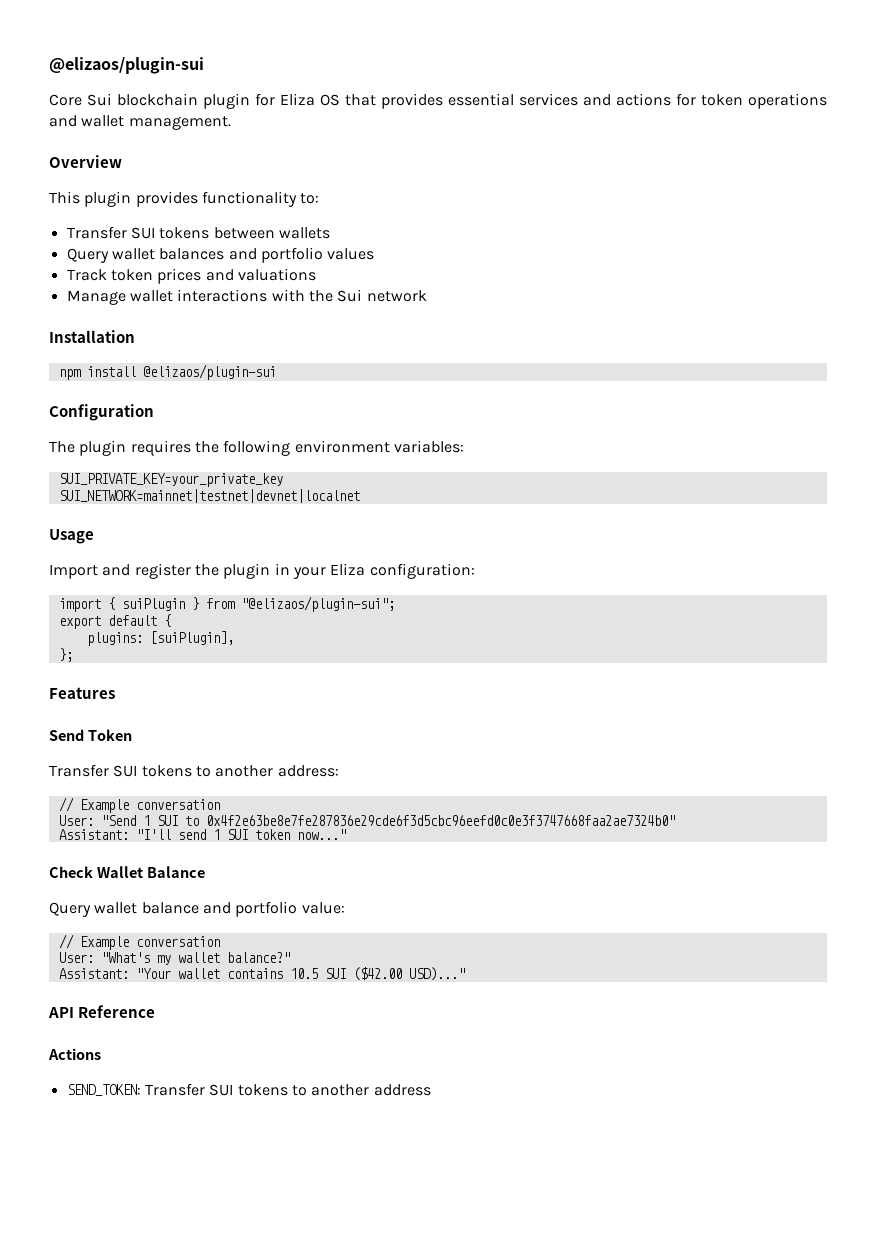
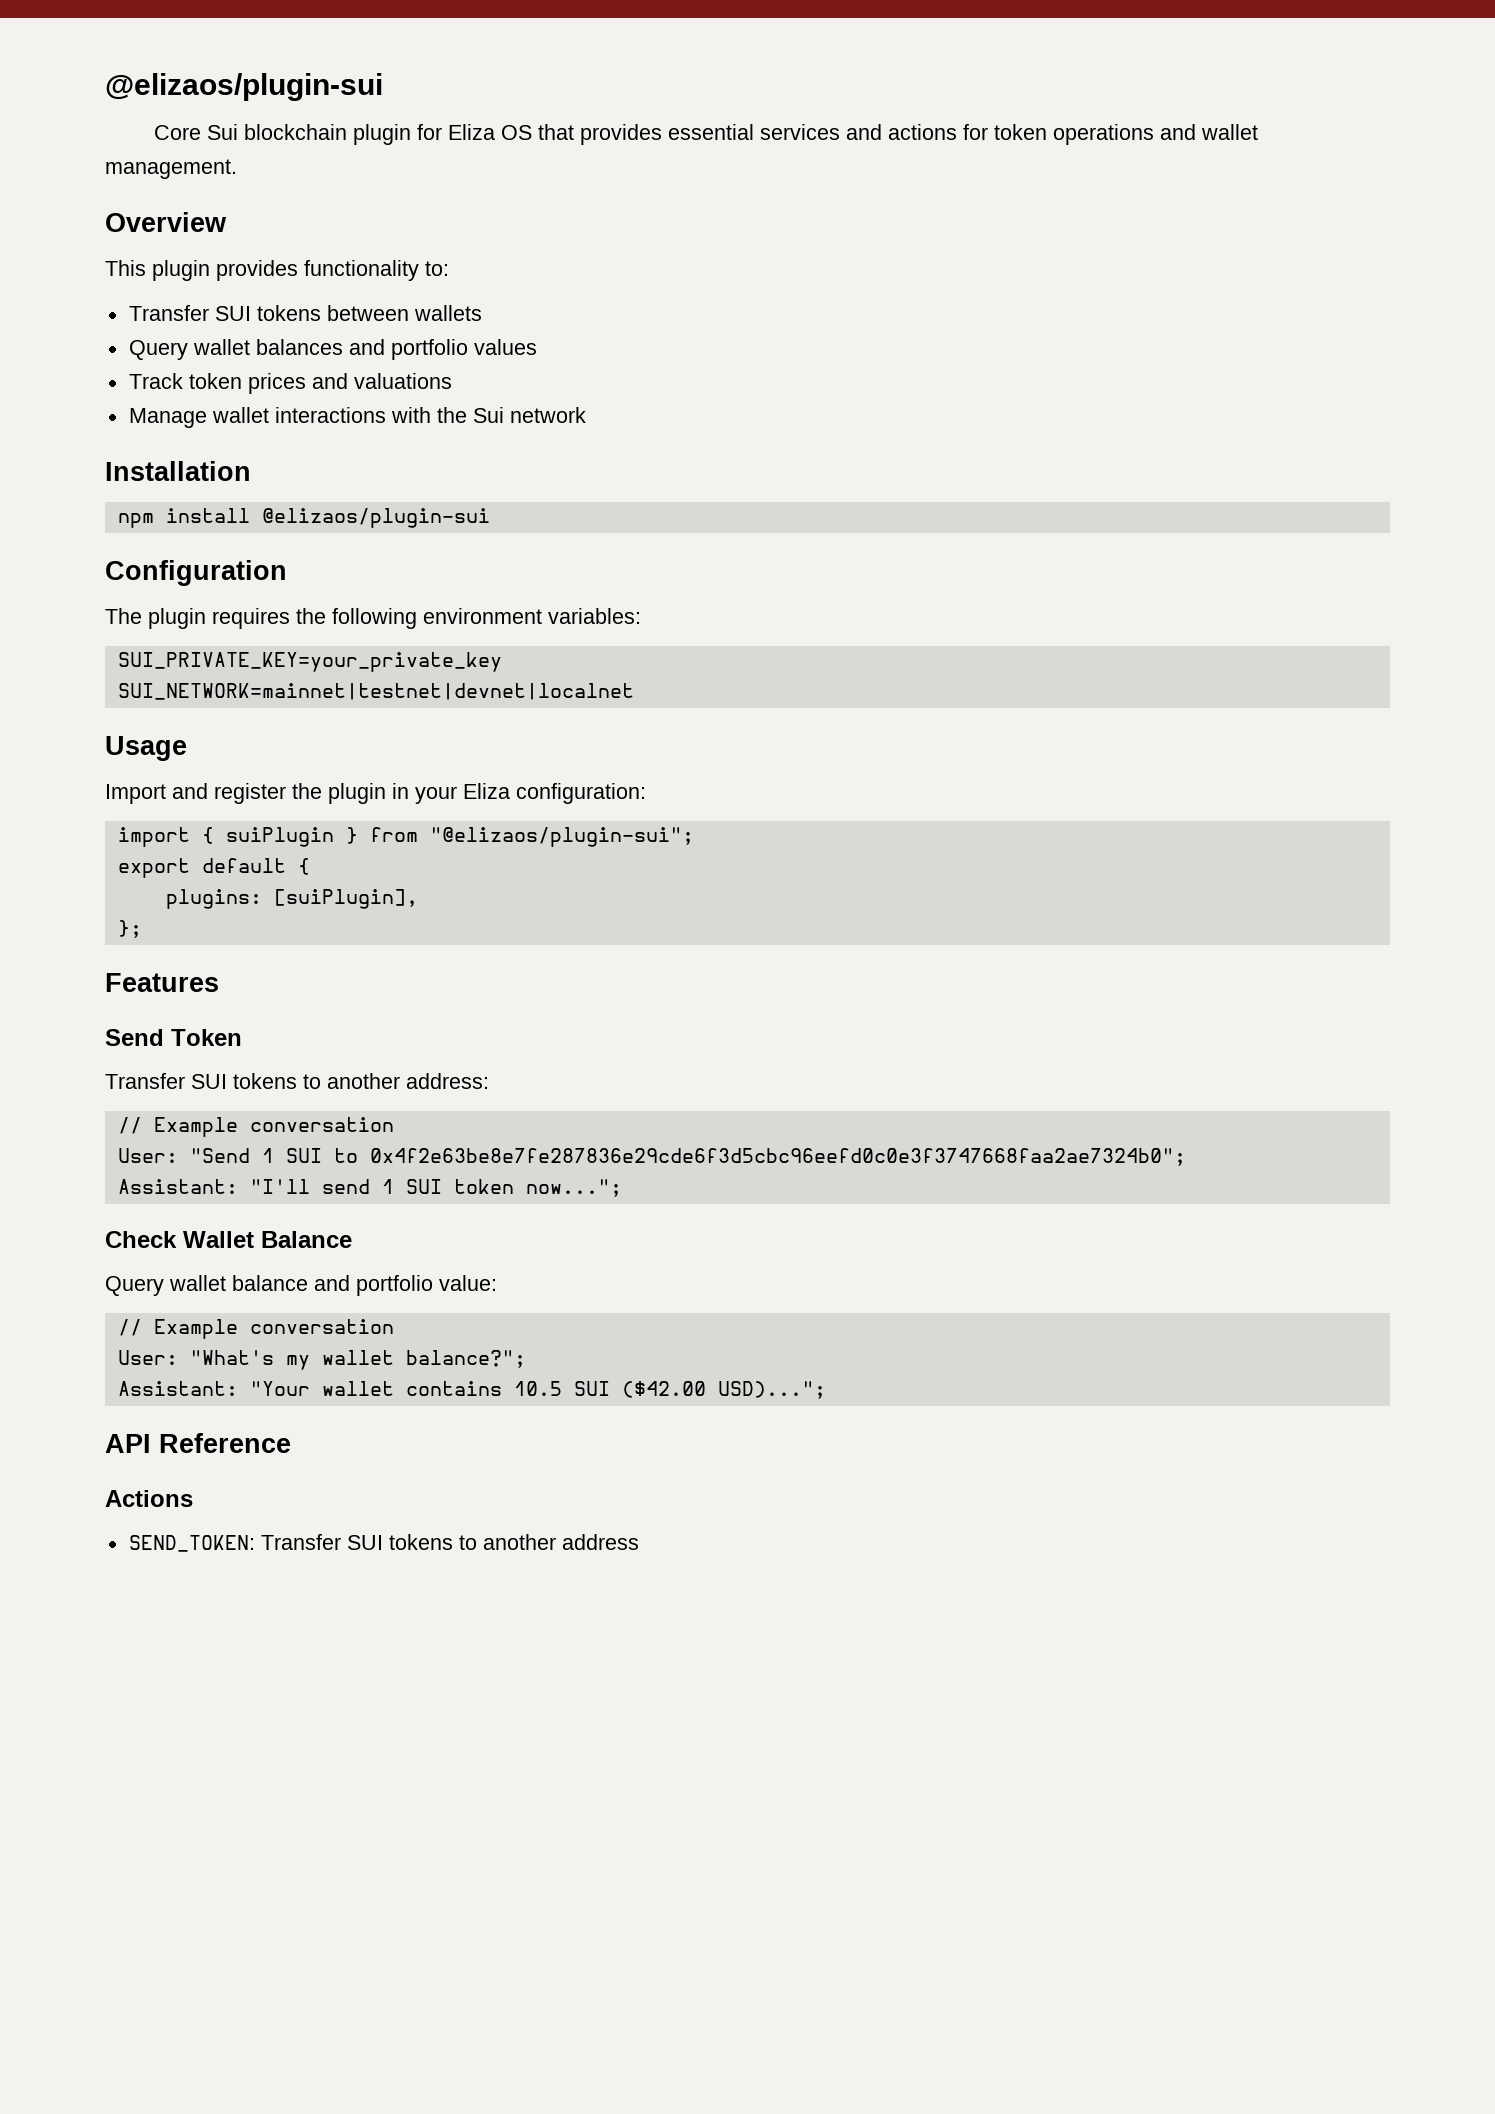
[205,815,675,826] 0x4f2e63be8e7fe287836e29cde6f3d5cbc96eefd0c0e3f3747668faa2ae7324b0" -> [369,1148,1186,1166] 0x4f2e63be8e7fe287836e29cde6f3d5cbc96eefd0c0e3f3747668faa2ae7324b0";
[296,829,346,840] now..." -> [525,1179,622,1197] now...";
[226,952,290,963] balance?" -> [405,1350,526,1368] balance?";
[408,967,465,981] USD)..." -> [717,1381,826,1399] USD)...";

